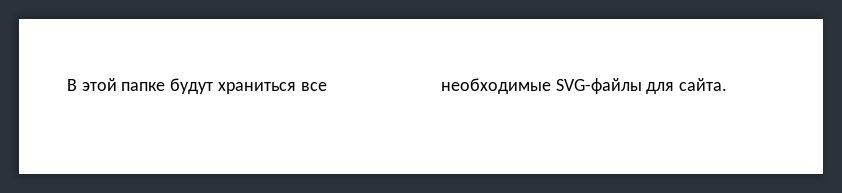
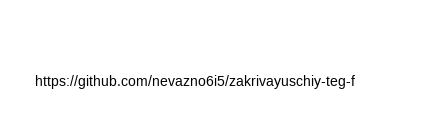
[67,78,728,94] В этой папке будут храниться все необходимые SVG-файлы для сайта. -> [35,75,355,89] https://github.com/nevazno6i5/zakrivayuschiy-teg-f

